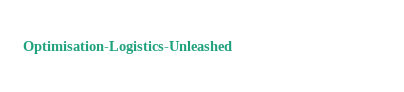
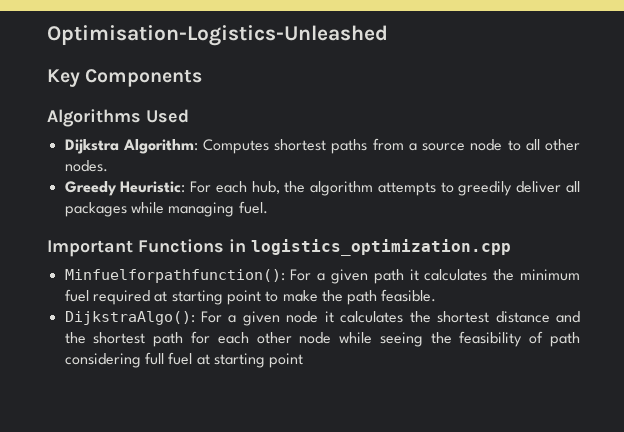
(232, 47) none -> [47,69,203,87] [47,109,189,127] [64,138,580,154] [64,160,108,172] [64,181,580,196] [64,201,268,217] [47,239,511,257] [64,269,580,284] [64,289,437,305] [64,311,580,326] [64,331,581,347] [64,352,304,368] // Key Components // Algorithms Used // Dijkstra Algorithm: Computes shortest paths from a source node to all other nodes. // Greedy Heuristic: For each hub, the algorithm attempts to greedily deliver all packages while managing fuel. // Important Functions in logistics_optimization.cpp // Minfuelforpathfunction(): For a given path it calculates the minimum fuel required at starting point to make the path feasible. // DijkstraAlgo(): For a given node it calculates the shortest distance and the shortest path for each other node while seeing the feasibility of path considering full fuel at starting point

